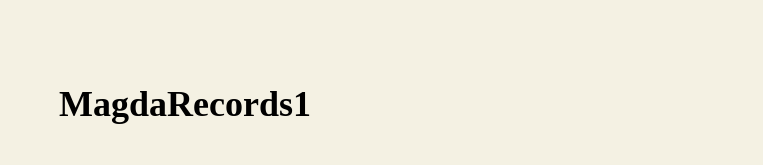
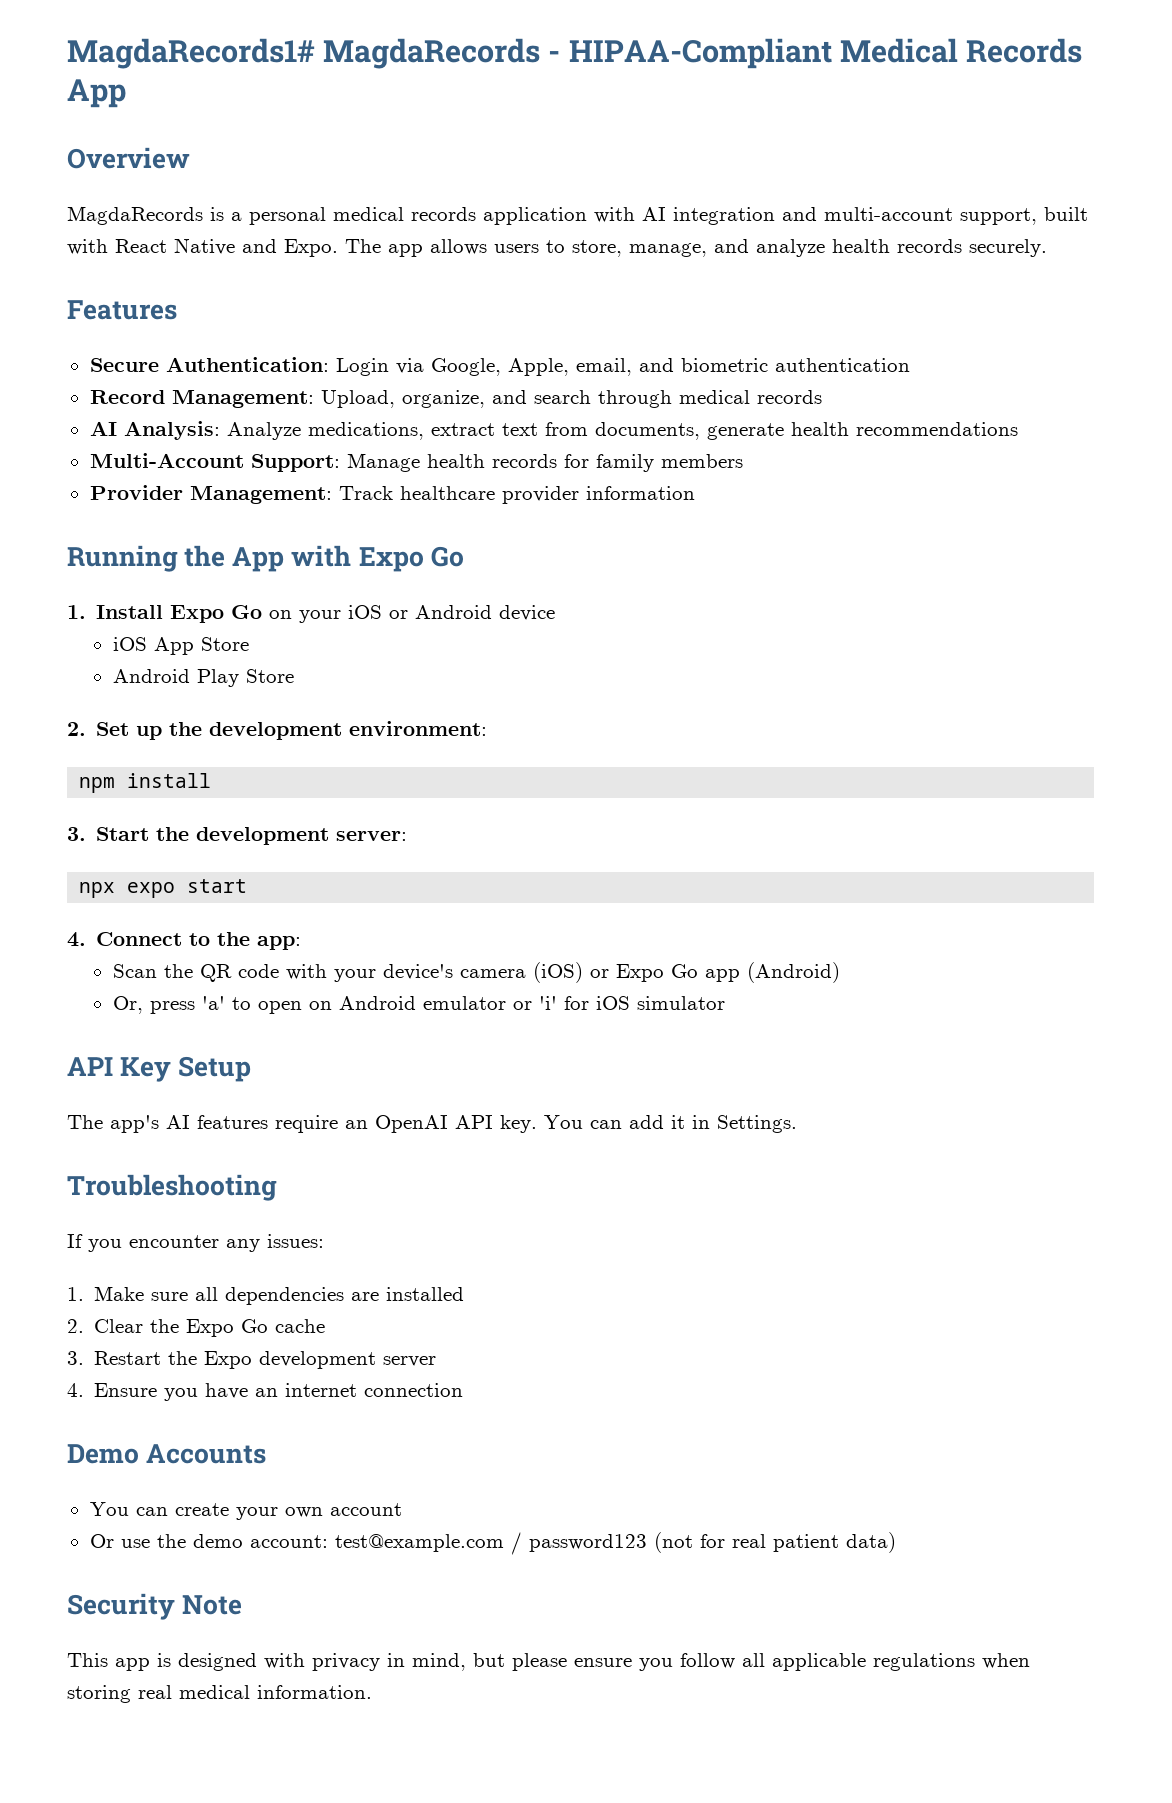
[59,91,311,124] MagdaRecords1 -> [67,38,1083,69] [67,79,126,108] [67,147,190,169] [67,206,1088,225] [67,238,1047,257] [67,300,177,320] [89,357,910,376] [89,390,822,408] [89,421,1018,440] [89,453,743,472] [89,485,695,504] [67,545,464,572] [67,605,556,623] [112,637,249,655] [112,669,294,687] [67,721,488,740] [79,773,212,793] [67,827,408,845] [79,879,248,898] [67,932,302,950] [112,962,840,983] [112,996,725,1014] [67,1056,252,1082] [67,1115,797,1133] [67,1174,277,1201] [67,1234,324,1252] [67,1286,465,1305] [67,1319,326,1337] [67,1351,437,1369] [67,1383,464,1401] [67,1444,267,1464] [89,1502,402,1520] [89,1532,896,1555] [67,1593,243,1620] [67,1653,1030,1671] [67,1685,372,1703] MagdaRecords1# MagdaRecords - HIPAA-Compliant Medical Records App // Overview // MagdaRecords is a personal medical records application with AI integration and multi-account support, built with React Native and Expo. The app allows users to store, manage, and analyze health records securely. // Features // Secure Authentication: Login via Google, Apple, email, and biometric authentication // Record Management: Upload, organize, and search through medical records // AI Analysis: Analyze medications, extract text from documents, generate health recommendations // Multi-Account Support: Manage health records for family members // Provider Management: Track healthcare provider information // Running the App with Expo Go // 1. Install Expo Go on your iOS or Android device // iOS App Store // Android Play Store // 2. Set up the development environment: // npm install // 3. Start the development server: // npx expo start // 4. Connect to the app: // Scan the QR code with your device's camera (iOS) or Expo Go app (Android) // Or, press 'a' to open on Android emulator or 'i' for iOS simulator // API Key Setup // The app's AI features require an OpenAI API key. You can add it in Settings. // Troubleshooting // If you encounter any issues: // 1. Make sure all dependencies are installed // 2. Clear the Expo Go cache // 3. Restart the Expo development server // 4. Ensure you have an internet connection // Demo Accounts // You can create your own account // Or use the demo account: test@example.com / password123 (not for real patient data) // Security Note // This app is designed with privacy in mind, but please ensure you follow all applicable regulations when storing real medical information.

